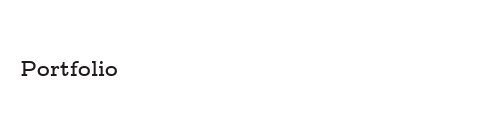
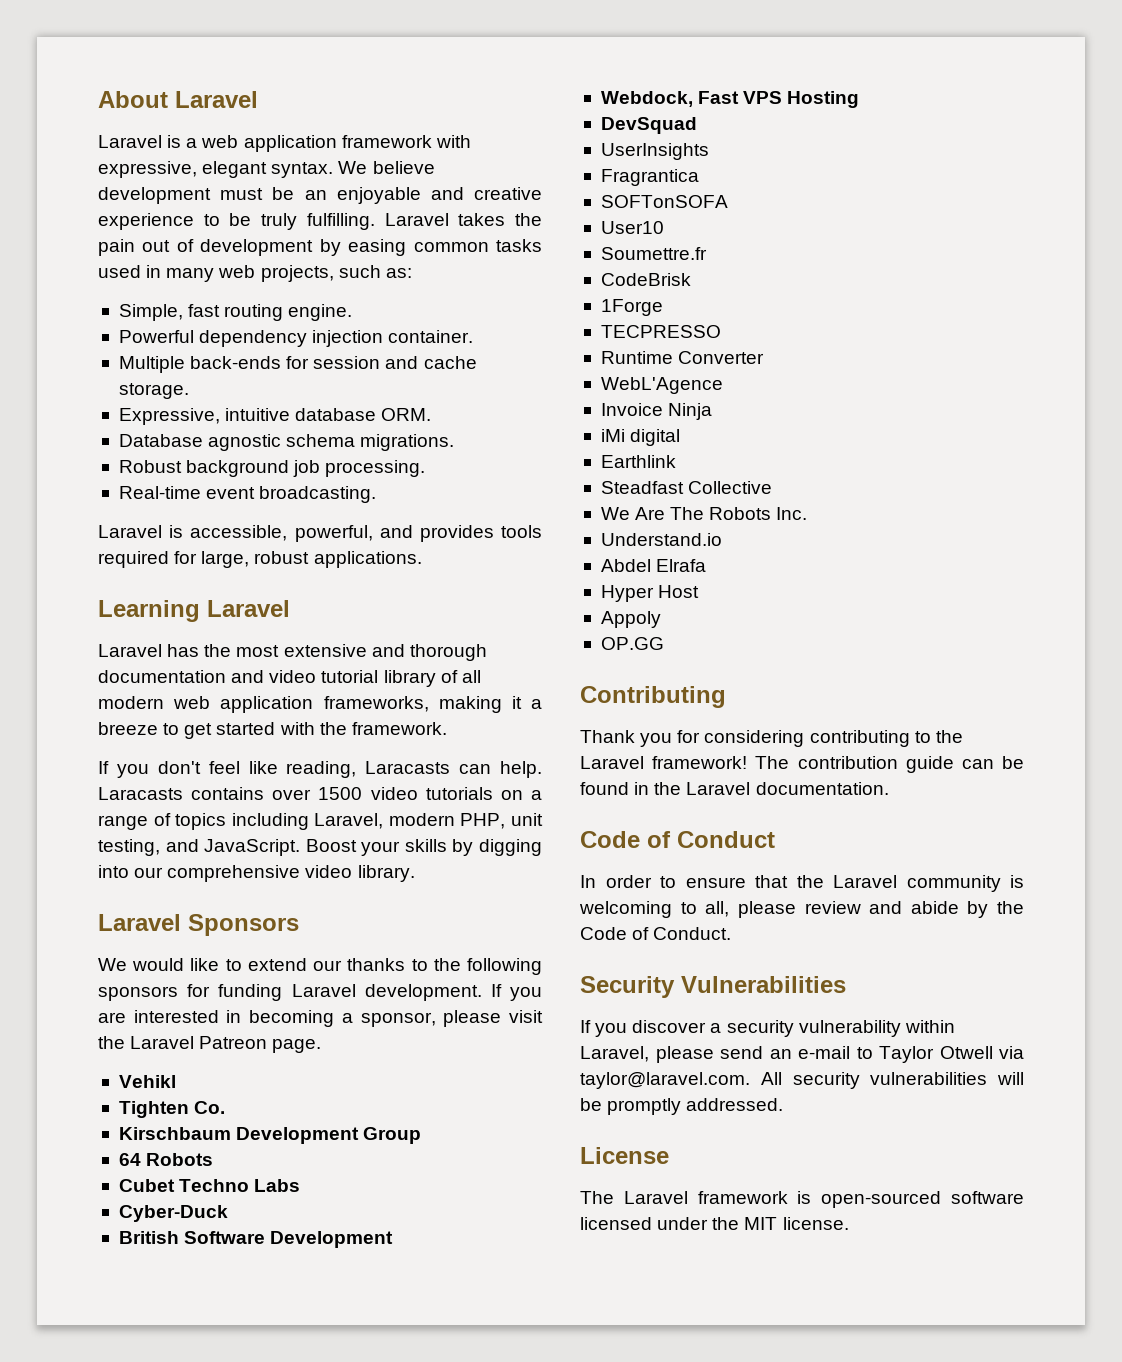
[20,61,118,76] Portfolio -> [98,91,258,108] [98,135,471,152] [98,161,435,178] [98,187,543,204] [98,213,542,230] [98,239,542,256] [98,265,412,282] [118,304,353,321] [118,330,474,347] [118,356,477,373] [118,383,189,399] [118,408,432,425] [118,434,455,451] [118,460,426,477] [118,486,377,503] [98,525,542,542] [98,551,422,568] [98,600,290,622] [98,644,487,661] [98,670,481,687] [98,696,542,713] [98,722,447,739] [98,761,542,778] [98,787,543,800] [98,813,543,830] [98,839,542,856] [98,865,415,882] [98,914,299,936] [98,958,542,975] [98,984,542,1001] [98,1010,543,1027] [98,1036,322,1053] [118,1075,176,1088] [118,1101,226,1118] [118,1127,422,1144] [118,1153,214,1166] [118,1179,301,1192] [118,1205,228,1222] [118,1231,394,1248] [600,91,860,108] [600,117,697,134] [600,143,709,160] [600,169,699,186] [600,195,728,208] [600,221,664,234] [600,247,707,260] [600,273,691,286] [600,299,663,316] [600,325,721,338] [600,351,765,364] [600,377,723,394] [600,403,713,420] [600,429,681,446] [600,455,676,468] [600,481,773,494] [600,507,808,520] [600,533,722,546] [600,559,707,572] [600,585,700,602] [600,611,661,628] [600,637,664,650] [580,686,726,708] [580,730,963,747] [580,756,1024,773] [580,782,889,795] [580,831,775,848] [580,875,1024,892] [579,901,1024,918] [580,927,732,940] [580,976,846,998] [580,1020,955,1037] [580,1046,1024,1063] [580,1072,1024,1089] [580,1098,784,1115] [580,1147,669,1164] [580,1191,1024,1208] [580,1217,849,1230] About Laravel // Laravel is a web application framework with expressive, elegant syntax. We believe development must be an enjoyable and creative experience to be truly fulfilling. Laravel takes the pain out of development by easing common tasks used in many web projects, such as: // Simple, fast routing engine. // Powerful dependency injection container. // Multiple back-ends for session and cache storage. // Expressive, intuitive database ORM. // Database agnostic schema migrations. // Robust background job processing. // Real-time event broadcasting. // Laravel is accessible, powerful, and provides tools required for large, robust applications. // Learning Laravel // Laravel has the most extensive and thorough documentation and video tutorial library of all modern web application frameworks, making it a breeze to get started with the framework. // If you don't feel like reading, Laracasts can help. Laracasts contains over 1500 video tutorials on a range of topics including Laravel, modern PHP, unit testing, and JavaScript. Boost your skills by digging into our comprehensive video library. // Laravel Sponsors // We would like to extend our thanks to the following sponsors for funding Laravel development. If you are interested in becoming a sponsor, please visit the Laravel Patreon page. // Vehikl // Tighten Co. // Kirschbaum Development Group // 64 Robots // Cubet Techno Labs // Cyber-Duck // British Software Development // Webdock, Fast VPS Hosting // DevSquad // UserInsights // Fragrantica // SOFTonSOFA // User10 // Soumettre.fr // CodeBrisk // 1Forge // TECPRESSO // Runtime Converter // WebL'Agence // Invoice Ninja // iMi digital // Earthlink // Steadfast Collective // We Are The Robots Inc. // Understand.io // Abdel Elrafa // Hyper Host // Appoly // OP.GG // Contributing // Thank you for considering contributing to the Laravel framework! The contribution guide can be found in the Laravel documentation. // Code of Conduct // In order to ensure that the Laravel community is welcoming to all, please review and abide by the Code of Conduct. // Security Vulnerabilities // If you discover a security vulnerability within Laravel, please send an e-mail to Taylor Otwell via taylor@laravel.com. All security vulnerabilities will be promptly addressed. // License // The Laravel framework is open-sourced software licensed under the MIT license.

